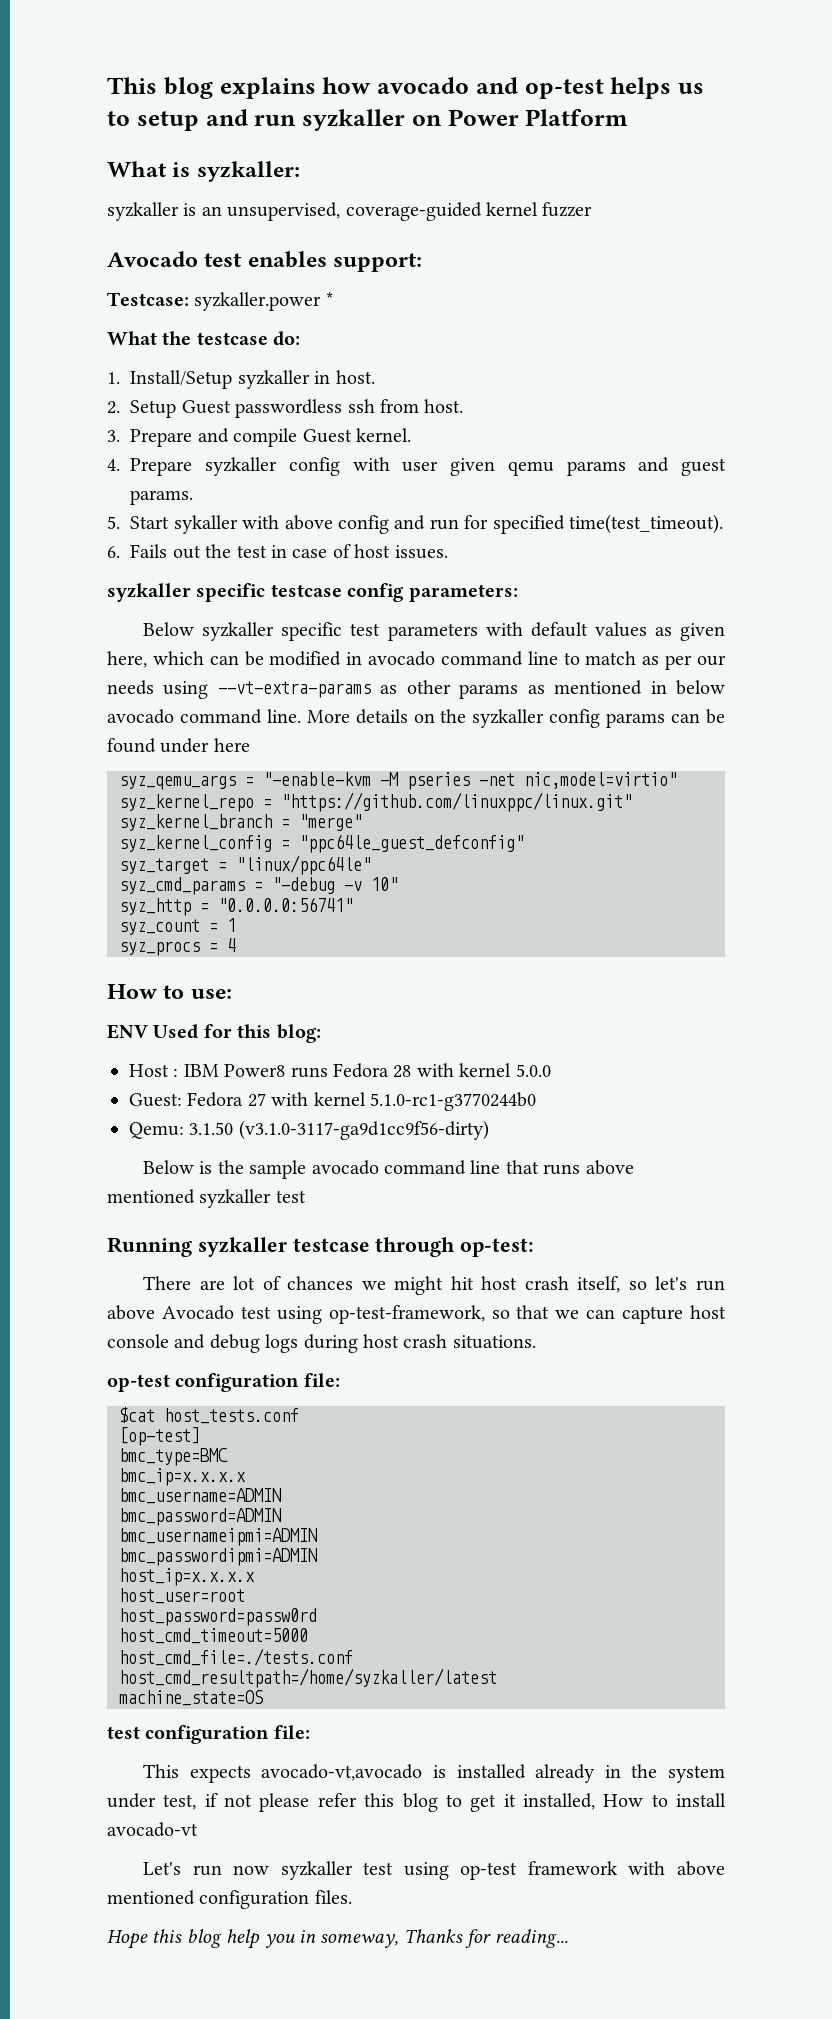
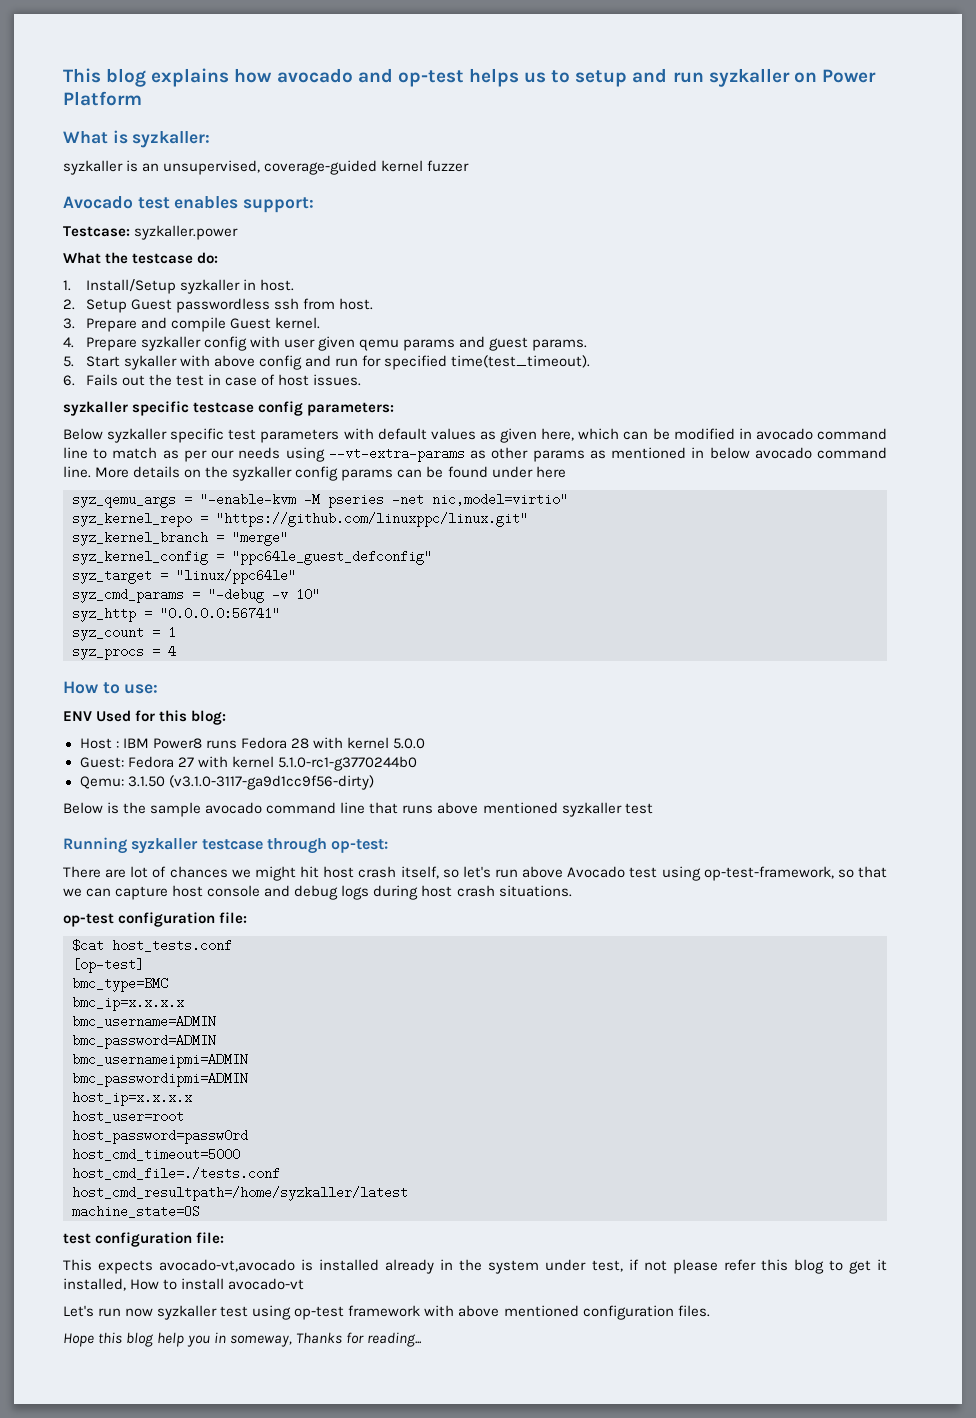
[325,292,333,306] * -> (239, 232) none

